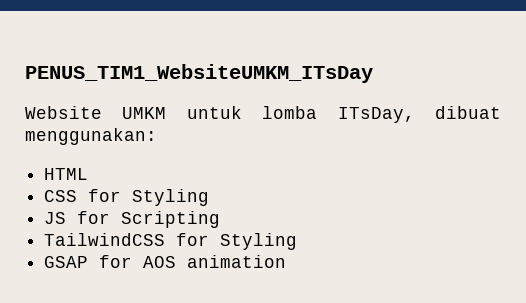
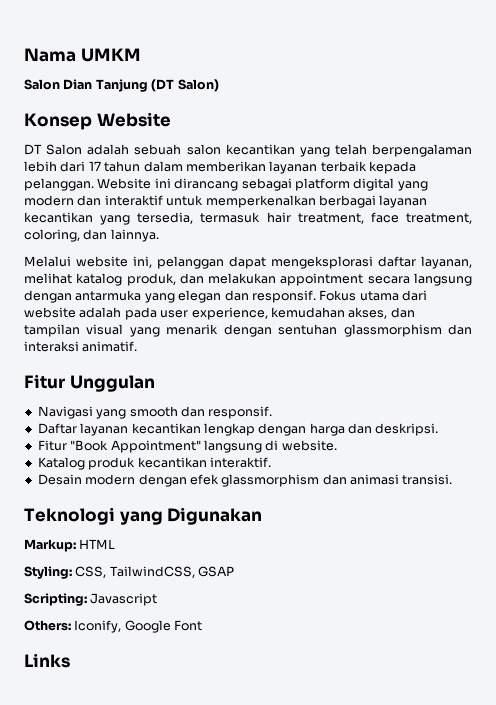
[25,64,373,83] [25,106,501,123] [25,128,157,145] [44,168,89,180] [44,189,210,206] [44,211,221,228] [44,233,298,250] [44,255,287,268] PENUS_TIM1_WebsiteUMKM_ITsDay // Website UMKM untuk lomba ITsDay, dibuat menggunakan: // HTML // CSS for Styling // JS for Scripting // TailwindCSS for Styling // GSAP for AOS animation -> [24,48,141,62] [24,79,219,92] [24,112,171,130] [24,144,472,157] [24,161,416,174] [24,178,428,191] [24,195,428,208] [24,212,473,225] [24,229,159,242] [24,256,472,269] [24,273,472,286] [24,290,427,303] [24,307,415,320] [24,324,472,337] [24,341,138,352] [24,374,155,392] [37,406,273,419] [37,423,439,436] [37,440,337,453] [37,457,271,470] [37,474,453,487] [24,507,263,525] [24,539,116,552] [24,566,235,579] [24,593,158,606] [24,620,203,633] [24,653,70,668] Nama UMKM // Salon Dian Tanjung (DT Salon) // Konsep Website // DT Salon adalah sebuah salon kecantikan yang telah berpengalaman lebih dari 17 tahun dalam memberikan layanan terbaik kepada pelanggan. Website ini dirancang sebagai platform digital yang modern dan interaktif untuk memperkenalkan berbagai layanan kecantikan yang tersedia, termasuk hair treatment, face treatment, coloring, dan lainnya. // Melalui website ini, pelanggan dapat mengeksplorasi daftar layanan, melihat katalog produk, dan melakukan appointment secara langsung dengan antarmuka yang elegan dan responsif. Fokus utama dari website adalah pada user experience, kemudahan akses, dan tampilan visual yang menarik dengan sentuhan glassmorphism dan interaksi animatif. // Fitur Unggulan // Navigasi yang smooth dan responsif. // Daftar layanan kecantikan lengkap dengan harga dan deskripsi. // Fitur "Book Appointment" langsung di website. // Katalog produk kecantikan interaktif. // Desain modern dengan efek glassmorphism dan animasi transisi. // Teknologi yang Digunakan // Markup: HTML // Styling: CSS, TailwindCSS, GSAP // Scripting: Javascript // Others: Iconify, Google Font // Links

